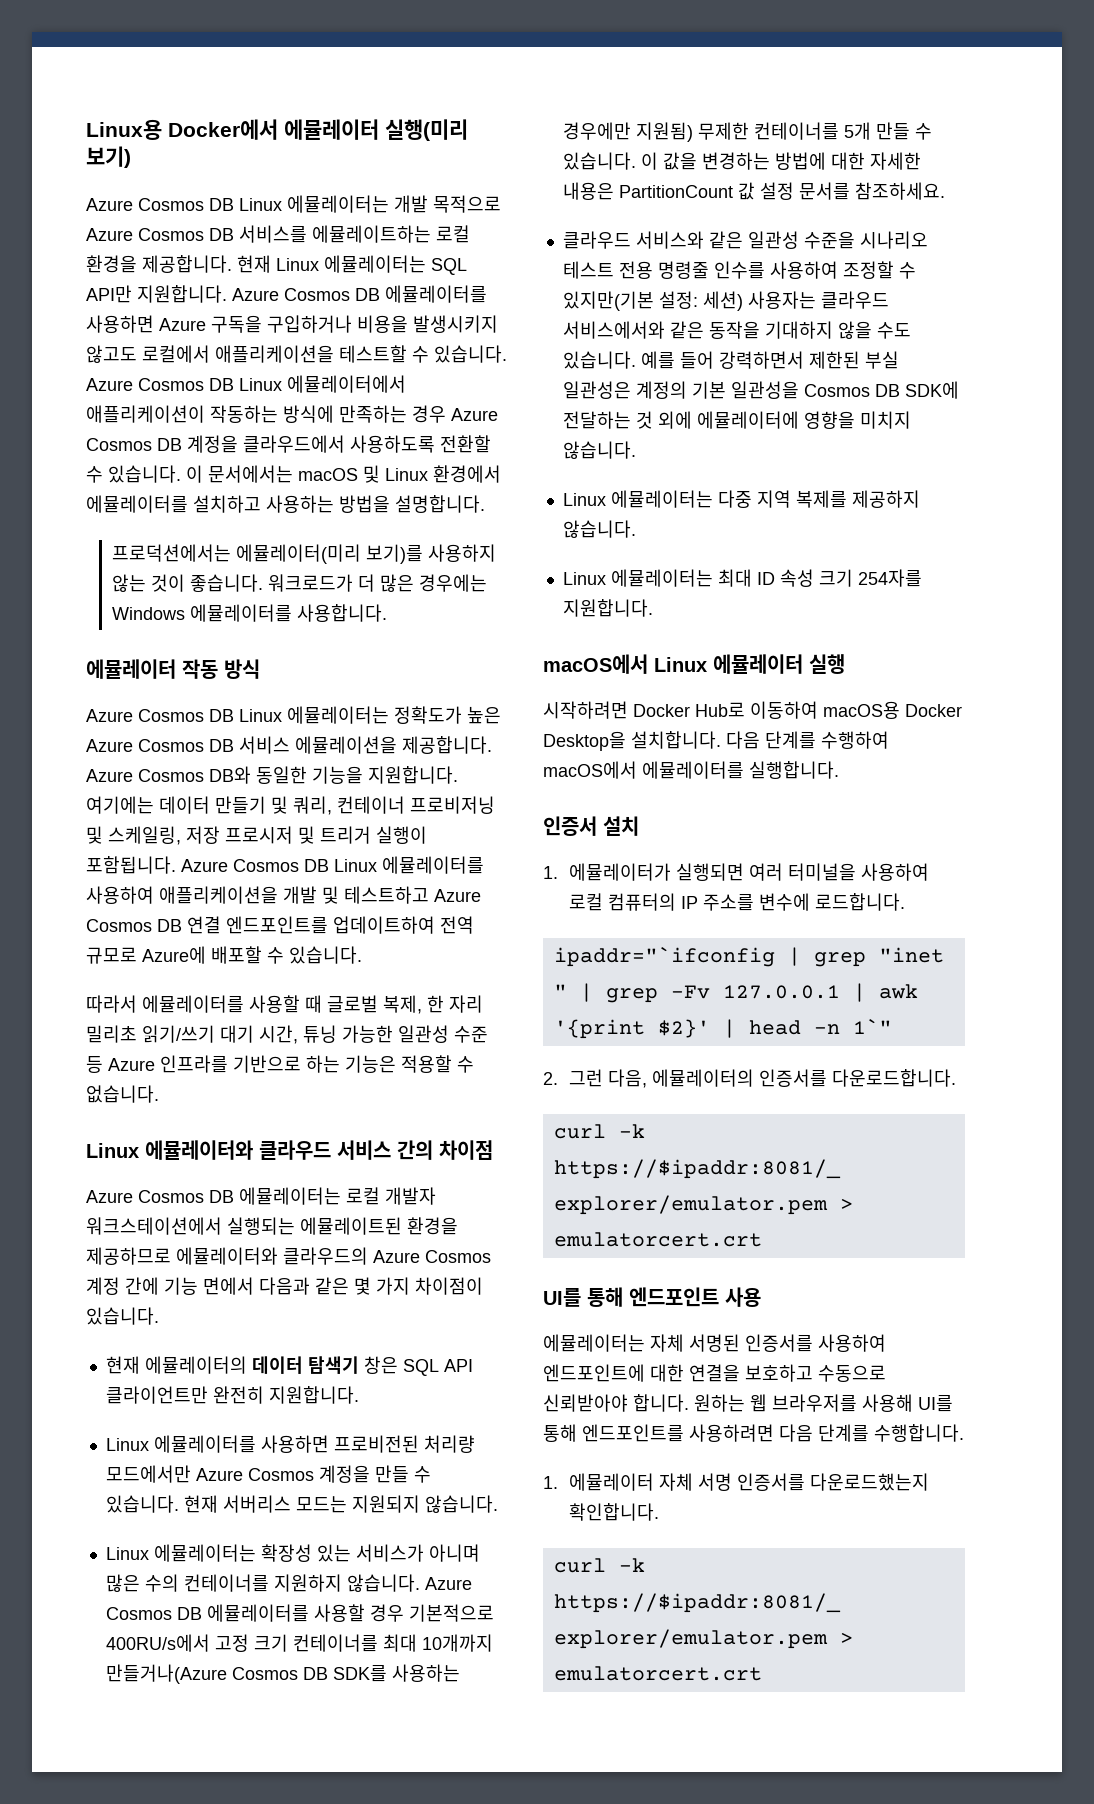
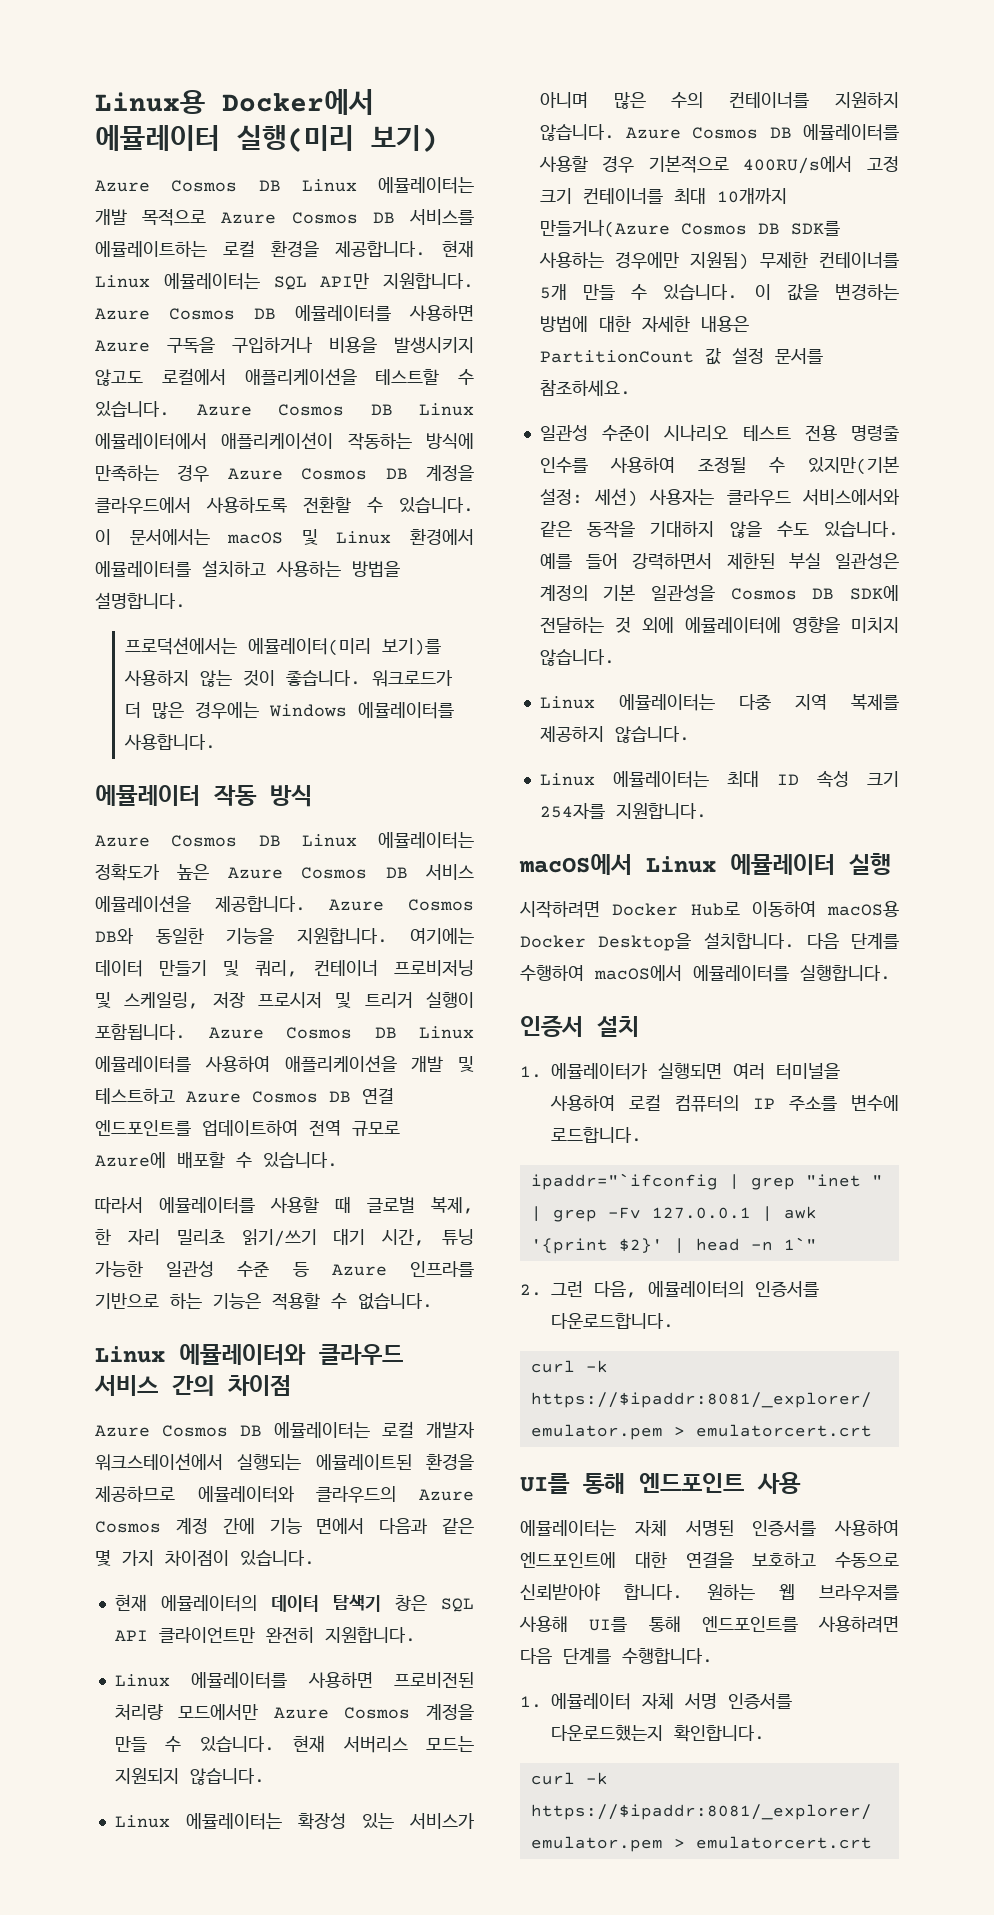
[562,231,855,249] 클라우드 서비스와 같은 일관성 수준을 -> [539,425,651,441] 일관성 수준이
[842,261,894,279] 조정할 -> [697,457,746,473] 조정될

